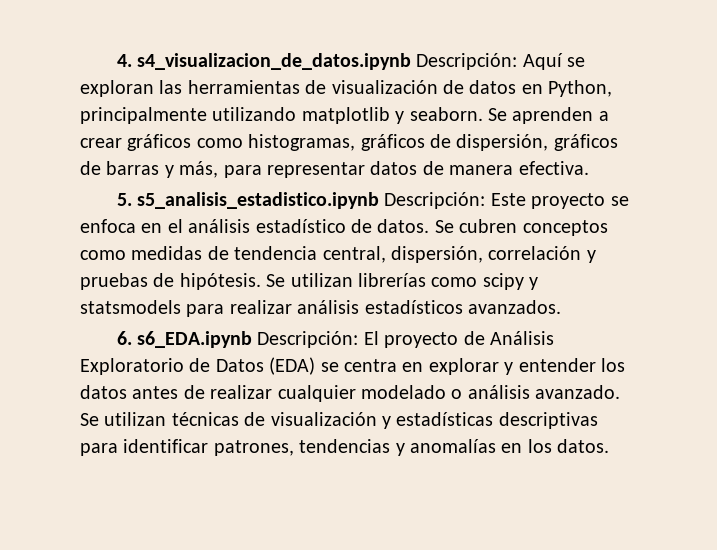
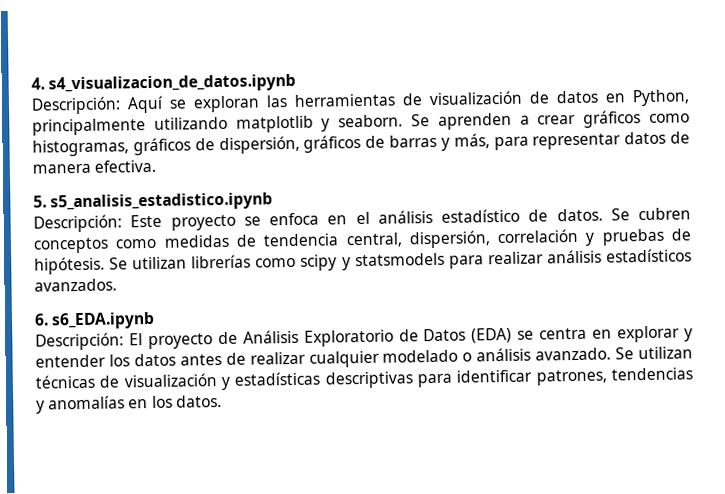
(411, 61) none -> (297, 83) //
(379, 200) none -> (274, 202) //
(252, 339) none -> (156, 320) //

